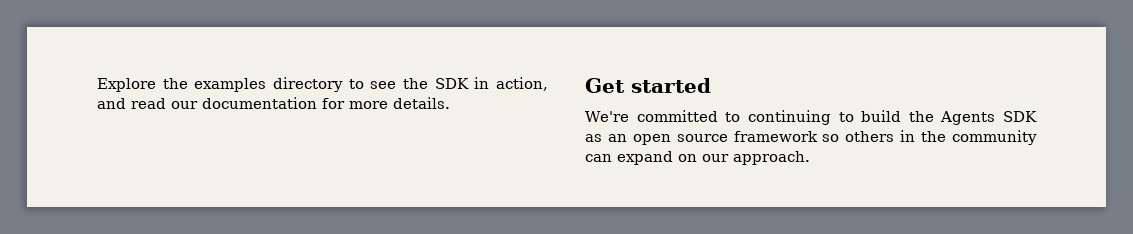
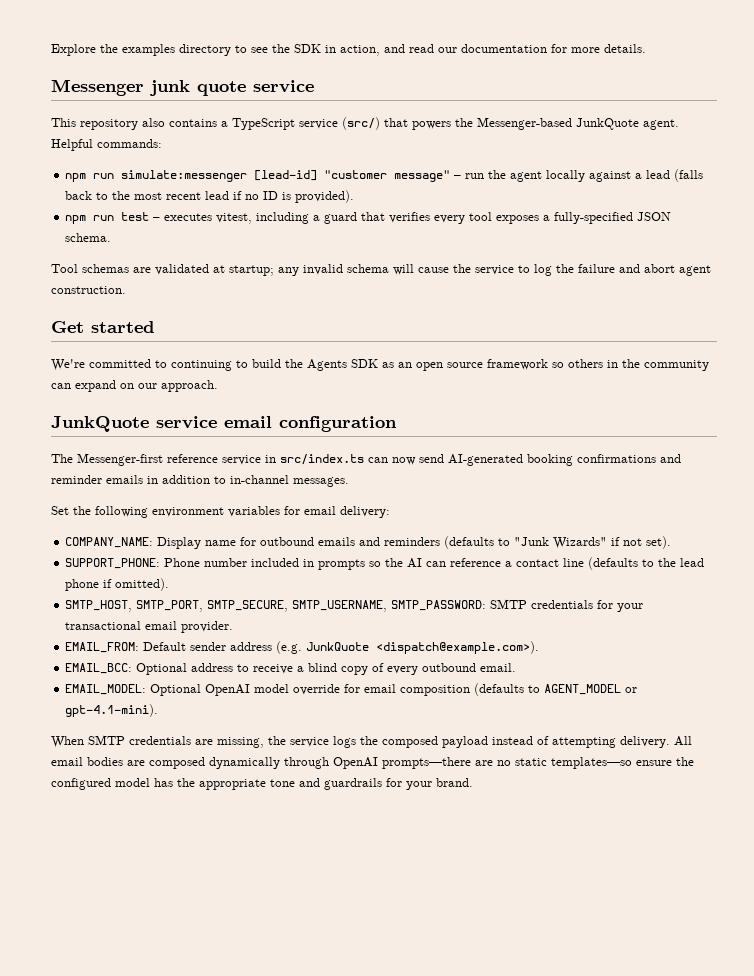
(450, 103) none -> [51,79,314,96] [51,117,679,130] [51,139,162,151] [65,169,704,182] [65,190,355,203] [65,212,672,224] [65,233,112,242] [51,264,711,276] [51,286,126,294] // Messenger junk quote service // This repository also contains a TypeScript service (src/) that powers the Messenger-based JunkQuote agent. Helpful commands: // npm run simulate:messenger [lead-id] "customer message" – run the agent locally against a lead (falls back to the most recent lead if no ID is provided). // npm run test – executes vitest, including a guard that verifies every tool exposes a fully-specified JSON schema. // Tool schemas are validated at startup; any invalid schema will cause the service to log the failure and abort agent construction.
(810, 158) none -> [51,416,397,432] [51,453,681,466] [51,475,349,487] [51,506,390,518] [65,536,672,549] [65,557,705,570] [65,578,170,591] [65,599,644,612] [65,621,234,633] [65,641,540,654] [65,663,517,675] [65,683,638,696] [65,704,159,717] [51,735,692,748] [51,757,694,769] [51,778,473,790] // JunkQuote service email configuration // The Messenger-first reference service in src/index.ts can now send AI-generated booking confirmations and reminder emails in addition to in-channel messages. // Set the following environment variables for email delivery: // COMPANY_NAME: Display name for outbound emails and reminders (defaults to "Junk Wizards" if not set). // SUPPORT_PHONE: Phone number included in prompts so the AI can reference a contact line (defaults to the lead phone if omitted). // SMTP_HOST, SMTP_PORT, SMTP_SECURE, SMTP_USERNAME, SMTP_PASSWORD: SMTP credentials for your transactional email provider. // EMAIL_FROM: Default sender address (e.g. JunkQuote <dispatch@example.com>). // EMAIL_BCC: Optional address to receive a blind copy of every outbound email. // EMAIL_MODEL: Optional OpenAI model override for email composition (defaults to AGENT_MODEL or gpt-4.1-mini). // When SMTP credentials are missing, the service logs the composed payload instead of attempting delivery. All email bodies are composed dynamically through OpenAI prompts—there are no static templates—so ensure the configured model has the appropriate tone and guardrails for your brand.

